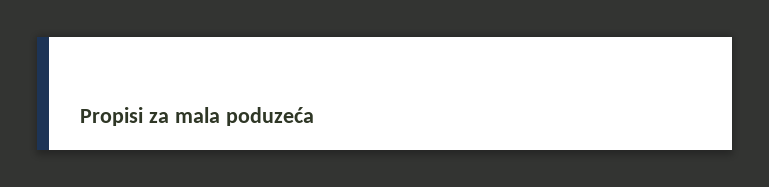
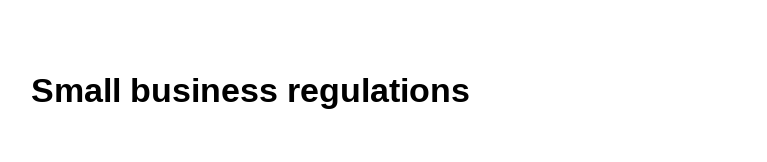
[80,107,314,126] Propisi za mala poduzeća -> [31,78,471,109] Small business regulations

